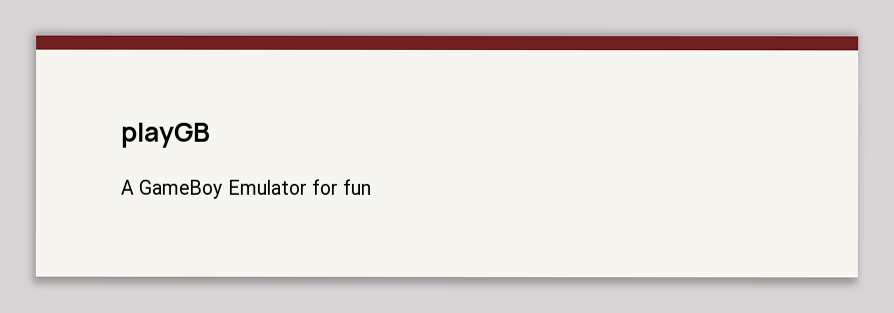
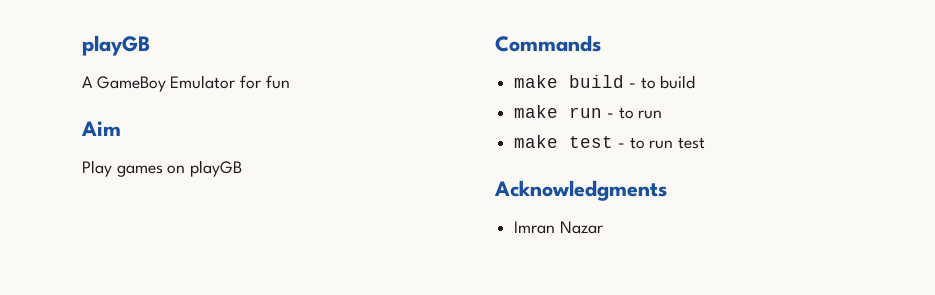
(372, 186) none -> [81,121,121,136] [82,160,243,177] [495,35,601,52] [514,75,696,89] [514,105,663,119] [514,135,706,149] [494,180,667,201] [514,221,603,234] // Aim // Play games on playGB // Commands // make build - to build // make run - to run // make test - to run test // Acknowledgments // Imran Nazar

